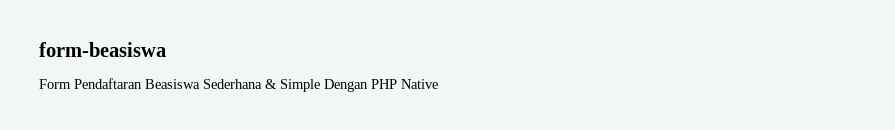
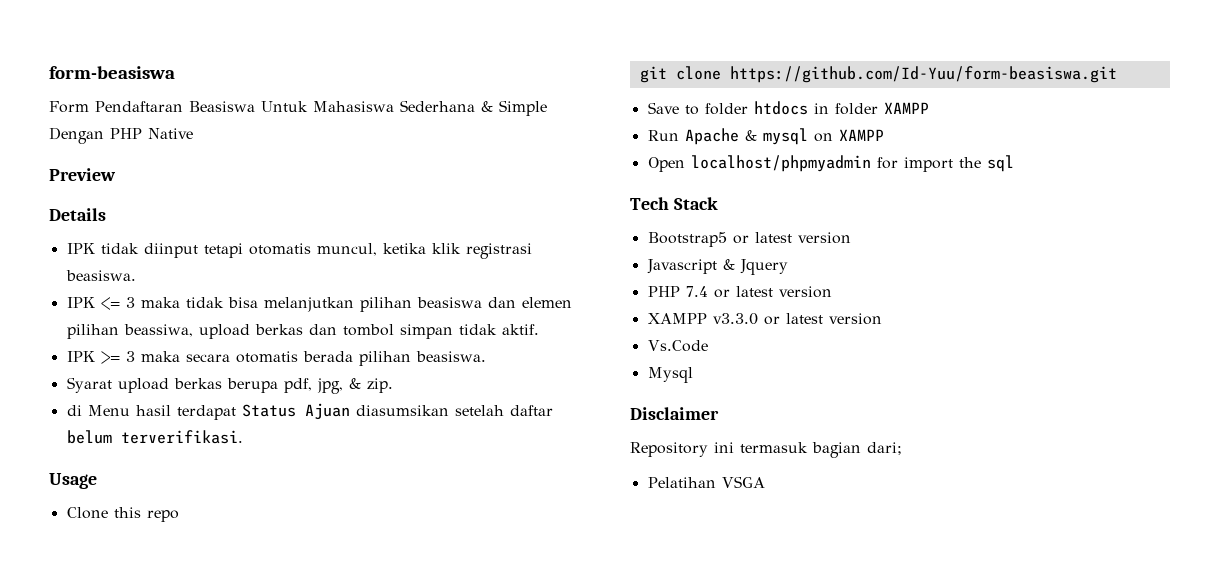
(200, 84) none -> [261,101,394,112] Untuk Mahasiswa
(438, 84) none -> [49,168,116,181] [49,208,106,221] [66,243,532,259] [65,270,136,281] [66,297,572,312] [66,324,539,339] [66,351,486,366] [66,377,393,394] [66,403,553,420] [66,430,243,444] [49,473,97,489] [66,507,179,522] [639,66,1117,83] [647,101,929,115] [647,128,884,145] [647,155,1014,172] [630,197,718,210] [647,232,851,247] [646,259,788,275] [647,286,832,298] [647,313,882,325] [647,340,708,352] [647,367,693,383] [630,407,719,420] [630,442,902,458] [647,476,765,488] // Preview // Details // IPK tidak diinput tetapi otomatis muncul, ketika klik registrasi beasiswa. // IPK <= 3 maka tidak bisa melanjutkan pilihan beasiswa dan elemen pilihan beassiwa, upload berkas dan tombol simpan tidak aktif. // IPK >= 3 maka secara otomatis berada pilihan beasiswa. // Syarat upload berkas berupa pdf, jpg, & zip. // di Menu hasil terdapat Status Ajuan diasumsikan setelah daftar belum terverifikasi. // Usage // Clone this repo // git clone https://github.com/Id-Yuu/form-beasiswa.git // Save to folder htdocs in folder XAMPP // Run Apache & mysql on XAMPP // Open localhost/phpmyadmin for import the sql // Tech Stack // Bootstrap5 or latest version // Javascript & Jquery // PHP 7.4 or latest version // XAMPP v3.3.0 or latest version // Vs.Code // Mysql // Disclaimer // Repository ini termasuk bagian dari; // Pelatihan VSGA

